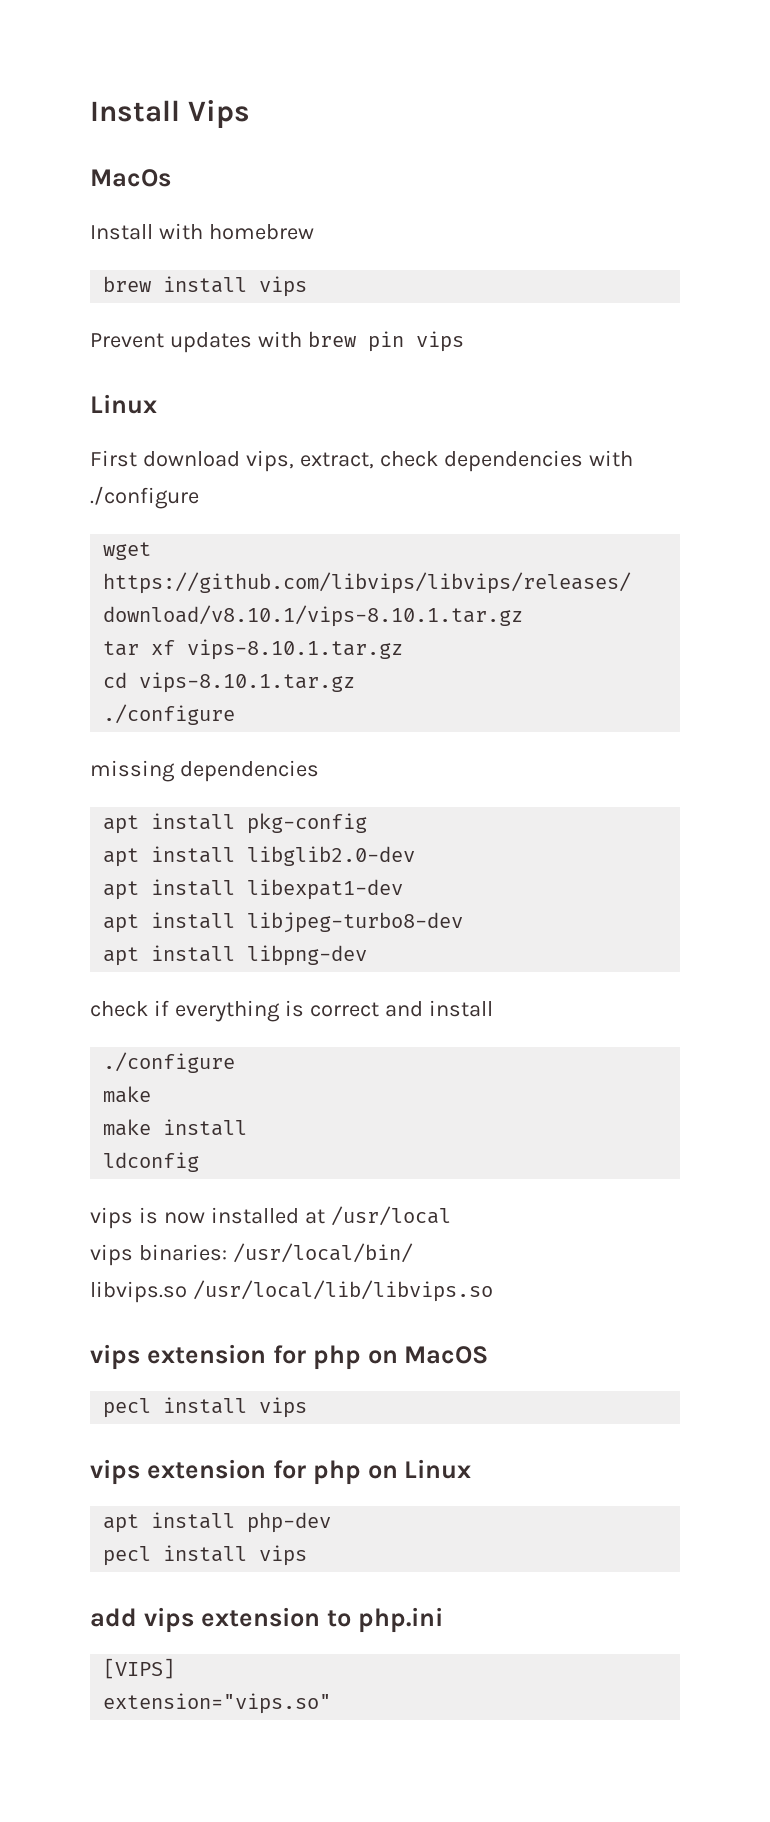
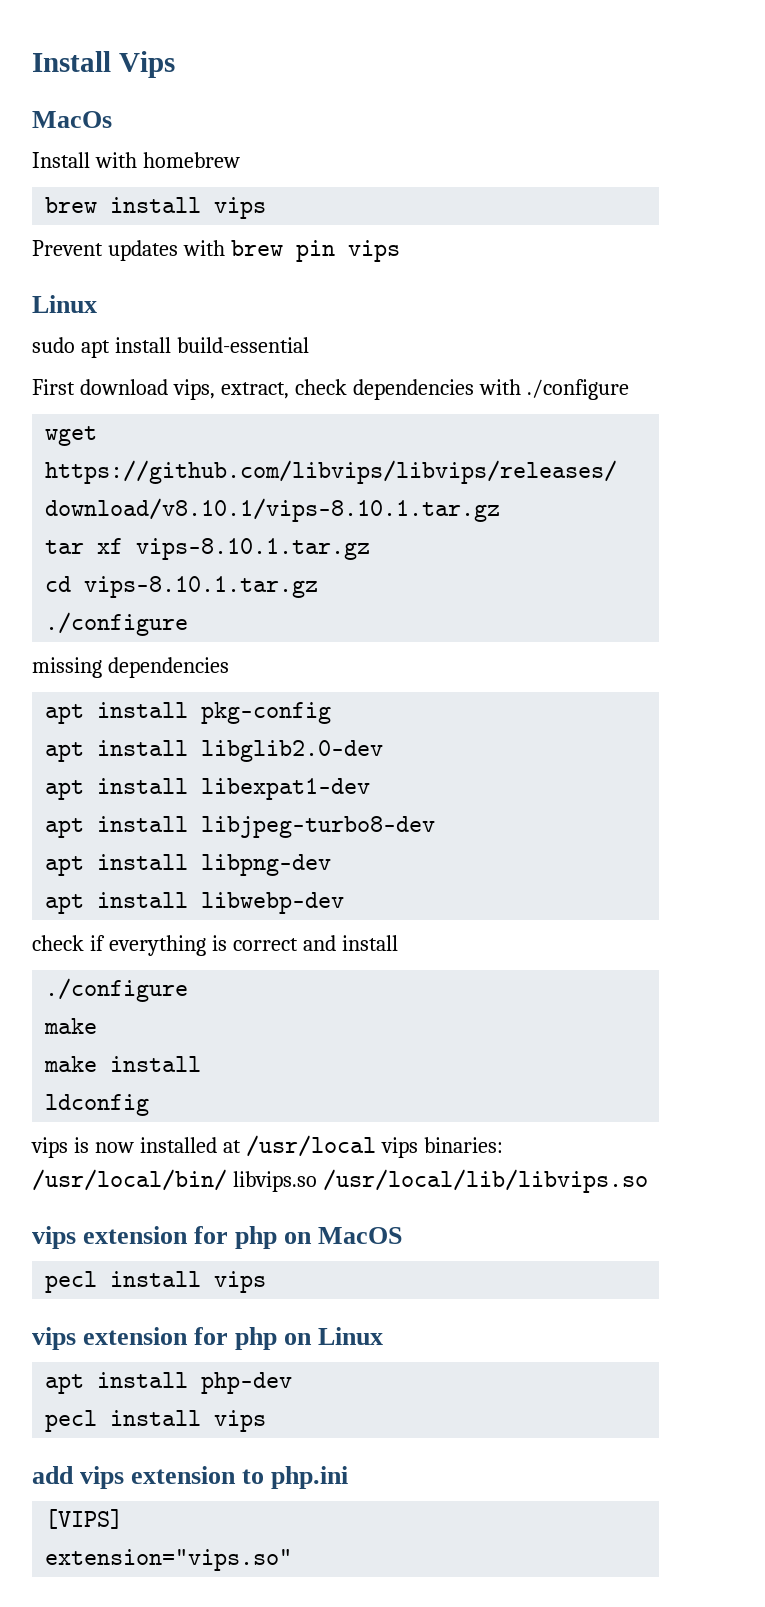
(157, 404) none -> [32,337,309,358] // sudo apt install build-essential
(368, 955) none -> [45,892,345,914] // apt install libwebp-dev
(451, 1216) // -> (376, 1146) none
(413, 1253) // -> (227, 1180) none

